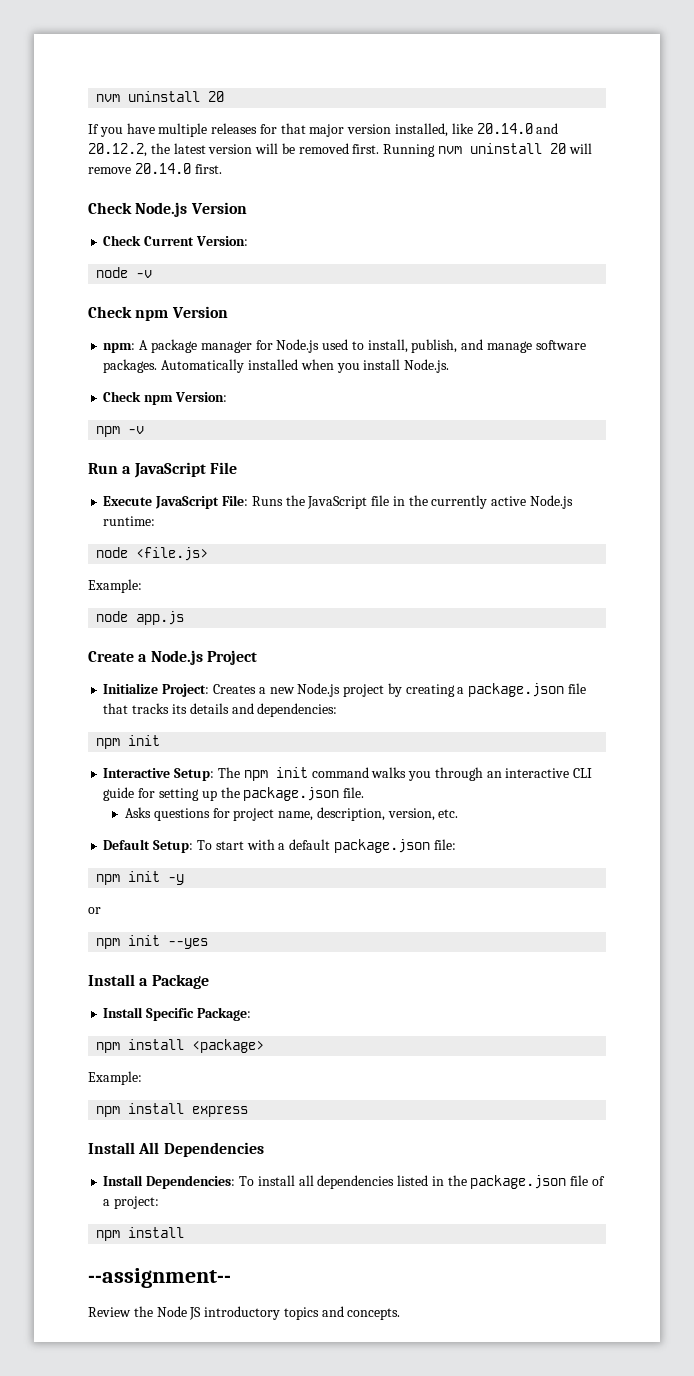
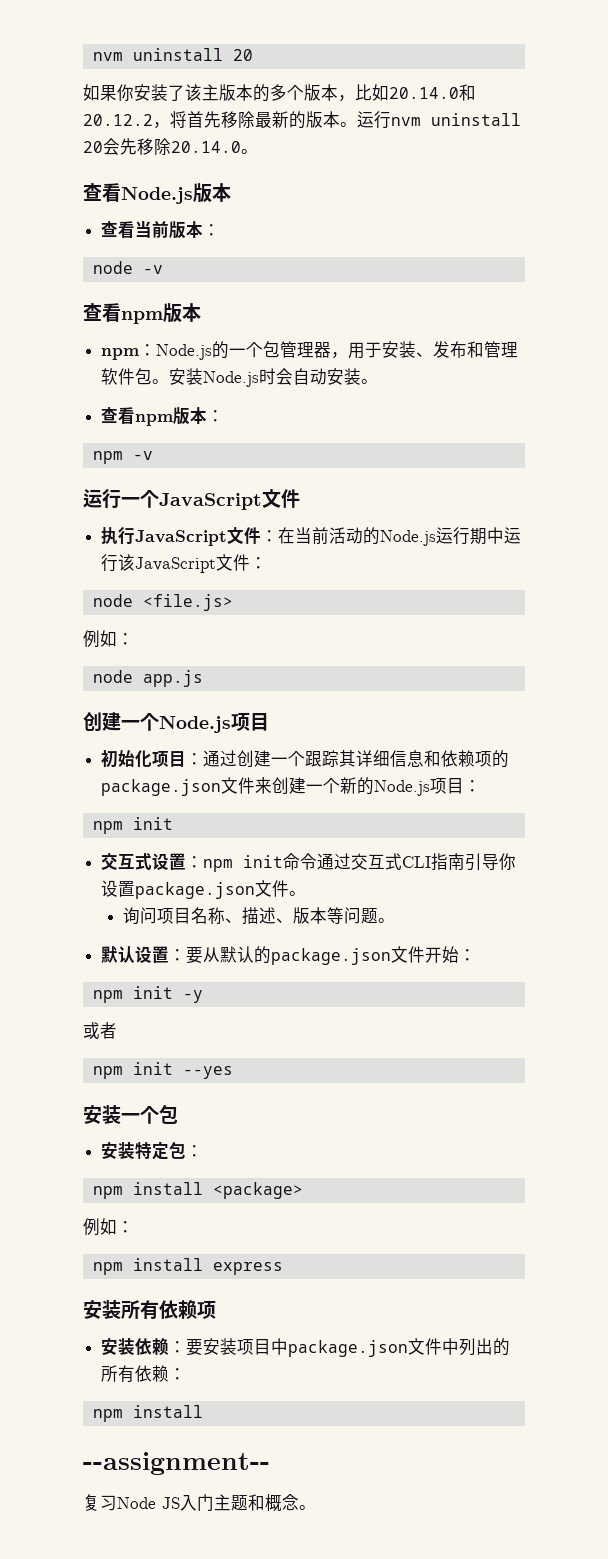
[88,123,559,137] [88,143,592,157] [88,163,222,174] [88,202,247,217] [103,235,248,246] [96,267,153,278] [88,306,228,321] [103,339,586,353] [103,359,450,373] [103,391,227,405] [96,426,145,437] [88,462,237,478] [103,495,573,509] [103,516,156,526] If you have multiple releases for that major version installed, like 20.14.0 and 20.12.2, the latest version will be removed first. Running nvm uninstall 20 will remove 20.14.0 first. // Check Node.js Version // Check Current Version: // node -v // Check npm Version // npm: A package manager for Node.js used to install, publish, and manage software packages. Automatically installed when you install Node.js. // Check npm Version: // npm -v // Run a JavaScript File // Execute JavaScript File: Runs the JavaScript file in the currently active Node.js runtime: -> [83,84,476,102] [83,111,521,129] [83,138,258,155] [83,183,231,204] [101,221,221,239] [92,261,163,274] [83,303,201,324] [101,341,519,360] [101,368,379,387] [101,407,225,426] [92,451,153,464] [83,489,300,510] [101,527,522,546] [101,554,268,573] 如果你安装了该主版本的多个版本，比如20.14.0和20.12.2，将首先移除最新的版本。运行nvm uninstall 20会先移除20.14.0。 // 查看Node.js版本 // 查看当前版本： // node -v // 查看npm版本 // npm：Node.js的一个包管理器，用于安装、发布和管理软件包。安装Node.js时会自动安装。 // 查看npm版本： // npm -v // 运行一个JavaScript文件 // 执行JavaScript文件：在当前活动的Node.js运行期中运行该JavaScript文件：
[88,579,142,593] Example: -> [83,630,134,648] 例如：
[88,650,257,665] [103,683,586,697] [103,703,338,717] [96,735,161,749] [103,767,593,781] [103,787,365,801] [124,807,459,821] [103,839,456,853] Create a Node.js Project // Initialize Project: Creates a new Node.js project by creating a package.json file that tracks its details and dependencies: // npm init // Interactive Setup: The npm init command walks you through an interactive CLI guide for setting up the package.json file. // Asks questions for project name, description, version, etc. // Default Setup: To start with a default package.json file: -> [83,712,269,733] [101,750,510,768] [101,777,482,796] [92,817,173,834] [101,853,517,872] [101,880,307,899] [122,907,395,925] [101,946,477,965] 创建一个Node.js项目 // 初始化项目：通过创建一个跟踪其详细信息和依赖项的package.json文件来创建一个新的Node.js项目： // npm init // 交互式设置：npm init命令通过交互式CLI指南引导你设置package.json文件。 // 询问项目名称、描述、版本等问题。 // 默认设置：要从默认的package.json文件开始：
[88,907,101,914] or -> [83,1022,117,1039] 或者
[88,974,209,989] [103,1007,251,1021] Install a Package // Install Specific Package: -> [83,1104,178,1124] [101,1141,204,1160] 安装一个包 // 安装特定包：
[88,1071,142,1085] Example: -> [83,1218,134,1236] 例如：
[88,1142,264,1157] [103,1175,605,1189] [103,1196,160,1209] [96,1227,185,1241] [88,1268,231,1288] [88,1306,401,1320] Install All Dependencies // Install Dependencies: To install all dependencies listed in the package.json file of a project: // npm install // --assignment-- // Review the Node JS introductory topics and concepts. -> [83,1300,216,1319] [101,1338,511,1357] [101,1365,187,1383] [92,1405,203,1422] [83,1452,270,1475] [83,1494,316,1512] 安装所有依赖项 // 安装依赖：要安装项目中package.json文件中列出的所有依赖： // npm install // --assignment-- // 复习Node JS入门主题和概念。

